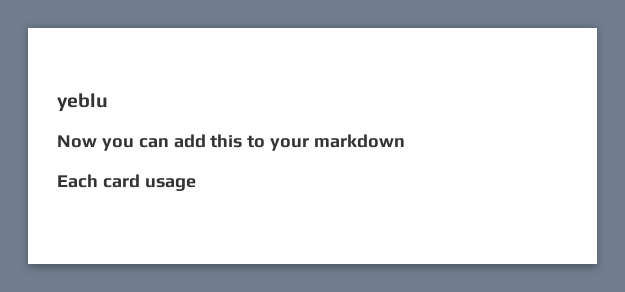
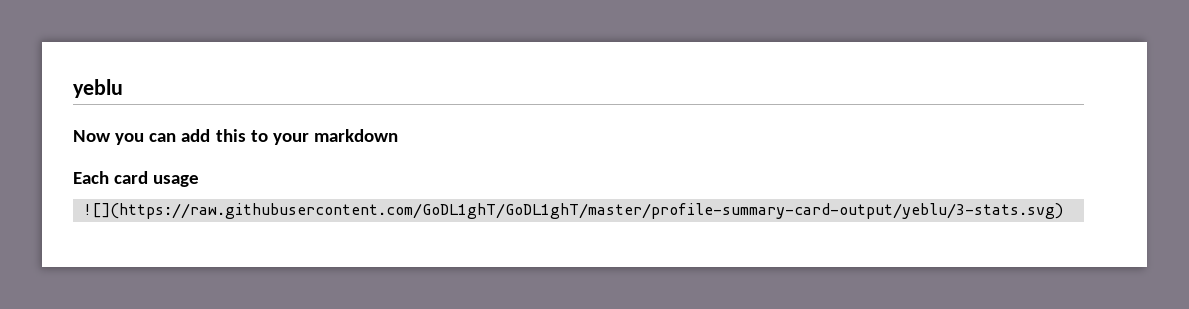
(196, 184) none -> [83,203,1064,219] // ![](https://raw.githubusercontent.com/GoDL1ghT/GoDL1ghT/master/profile-summary-card-output/yeblu/3-stats.svg)

